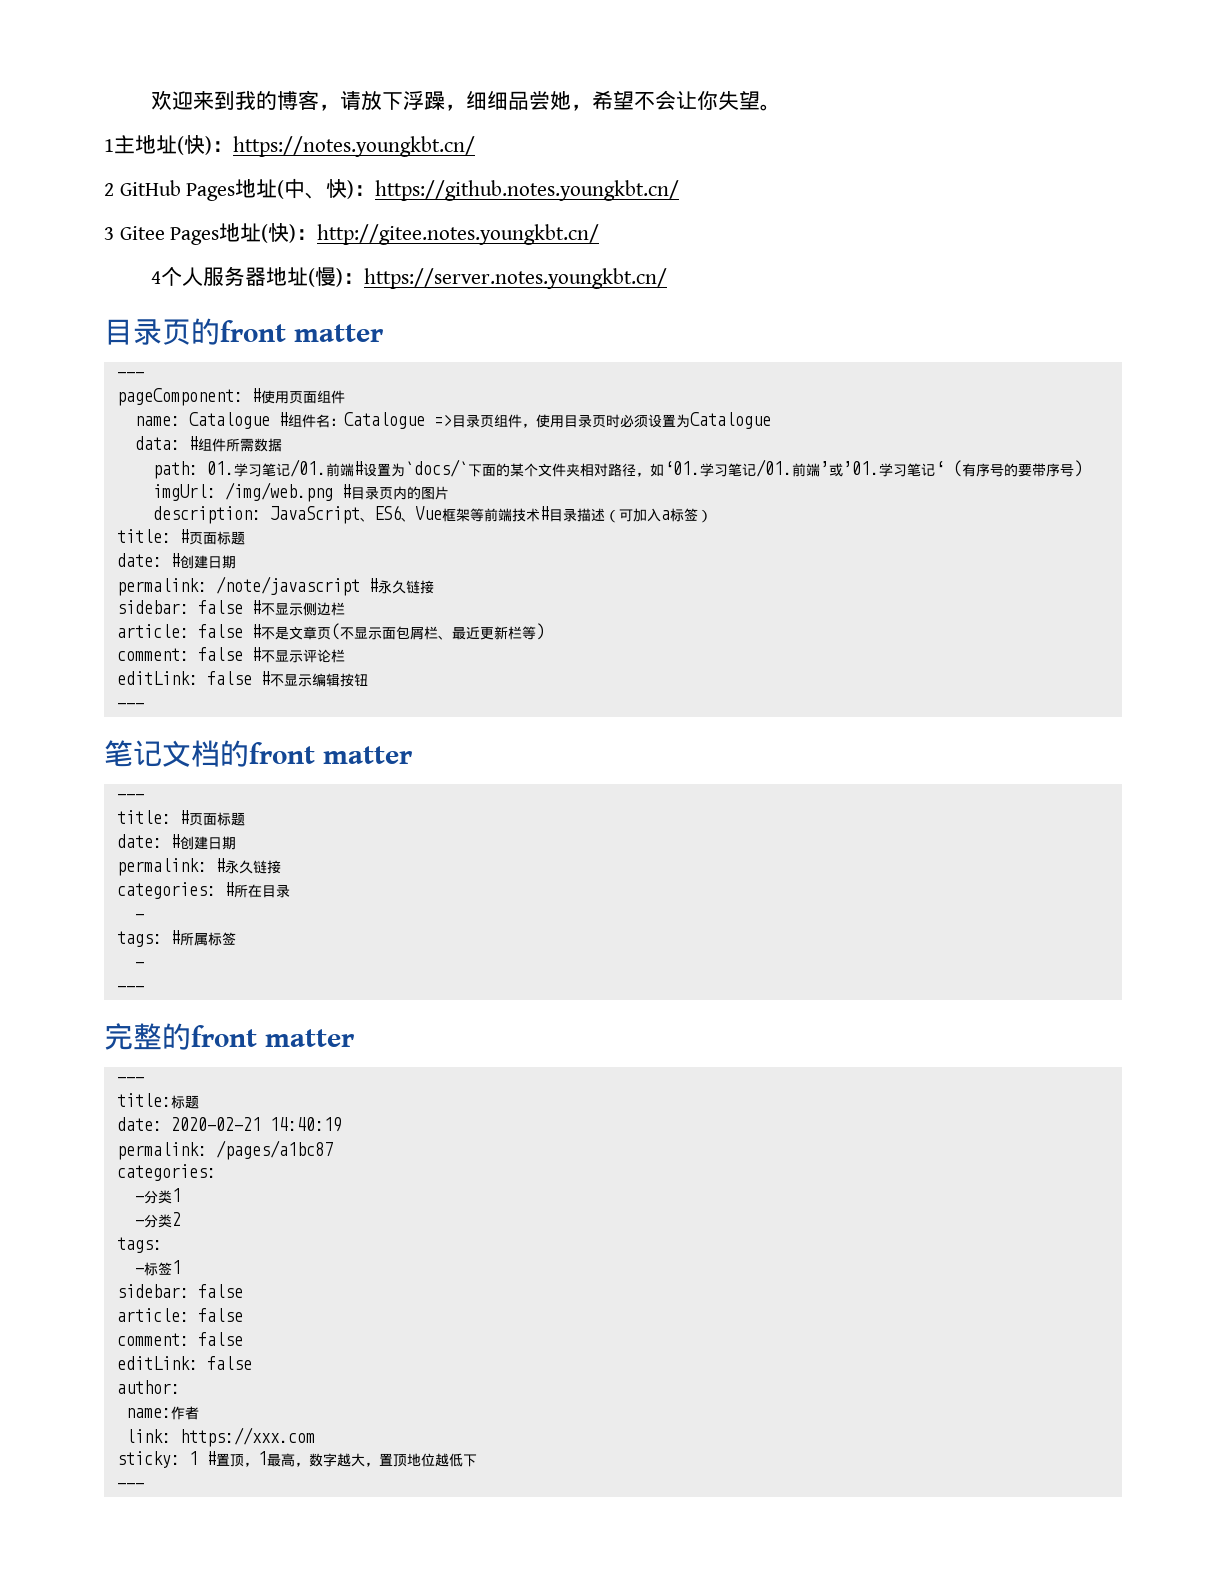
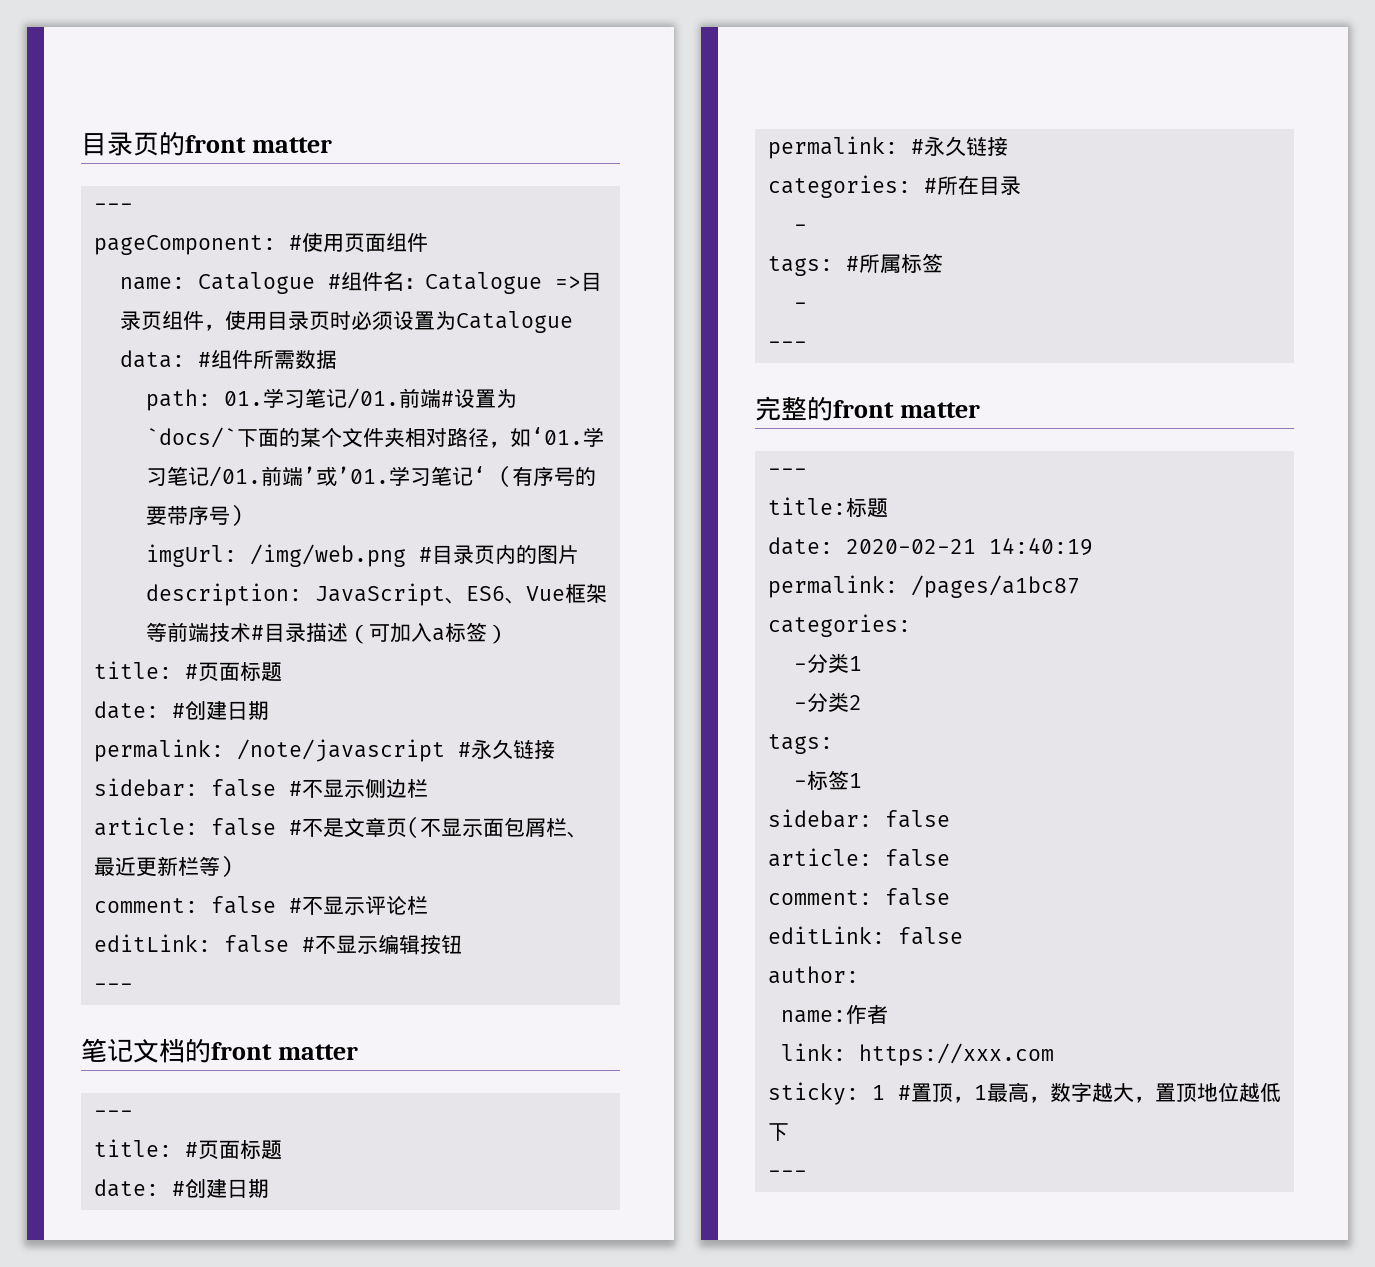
[151,90,782,111] [104,135,475,157] [104,178,680,201] [104,223,600,245] [151,266,668,289] 欢迎来到我的博客，请放下浮躁，细细品尝她，希望不会让你失望。 // 1主地址(快)：https://notes.youngkbt.cn/ // 2 GitHub Pages地址(中、快)：https://github.notes.youngkbt.cn/ // 3 Gitee Pages地址(快)：http://gitee.notes.youngkbt.cn/ // 4个人服务器地址(慢)：https://server.notes.youngkbt.cn/ // -> (81, 144) none

